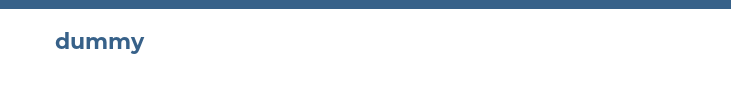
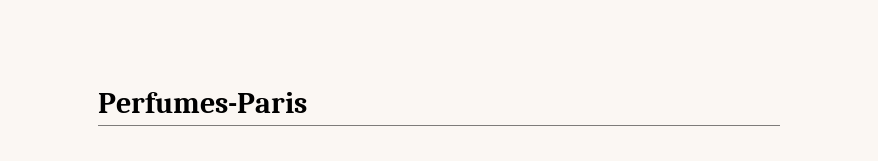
[55,32,145,54] dummy -> [98,92,307,113] Perfumes-Paris

